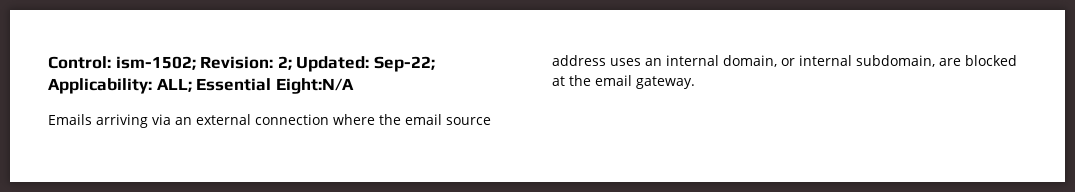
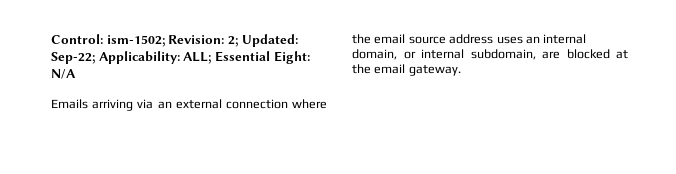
[275,78,354,94] Eight:N/A -> [273,51,310,64] [51,69,76,79] Eight: N/A

